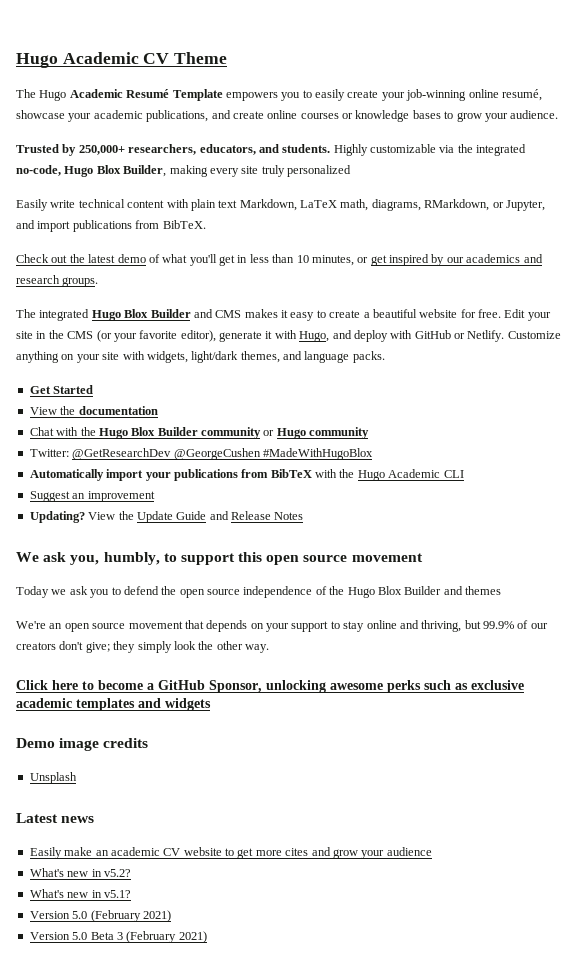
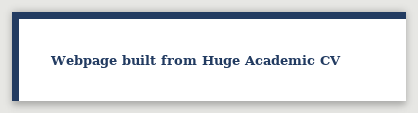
[16,52,228,68] [16,89,542,101] [16,110,559,122] [16,144,527,156] [16,165,351,177] [16,199,545,211] [16,220,206,232] [16,254,543,266] [16,275,99,287] [16,309,551,321] [16,330,561,342] [16,351,385,363] [29,385,94,394] [29,406,158,415] [29,427,370,439] [29,448,373,460] [29,469,464,481] [29,491,155,502] [29,511,304,523] [16,552,423,565] [16,586,501,598] [16,620,548,632] [16,641,269,653] [16,680,524,693] [16,698,211,711] [16,738,149,751] [29,772,77,784] [16,813,95,823] [29,847,432,859] [29,868,131,877] [29,889,131,898] [29,910,171,922] [29,931,207,943] Hugo Academic CV Theme // The Hugo Academic Resumé Template empowers you to easily create your job-winning online resumé, showcase your academic publications, and create online courses or knowledge bases to grow your audience. // Trusted by 250,000+ researchers, educators, and students. Highly customizable via the integrated no-code, Hugo Blox Builder, making every site truly personalized // Easily write technical content with plain text Markdown, LaTeX math, diagrams, RMarkdown, or Jupyter, and import publications from BibTeX. // Check out the latest demo of what you'll get in less than 10 minutes, or get inspired by our academics and research groups. // The integrated Hugo Blox Builder and CMS makes it easy to create a beautiful website for free. Edit your site in the CMS (or your favorite editor), generate it with Hugo, and deploy with GitHub or Netlify. Customize anything on your site with widgets, light/dark themes, and language packs. // Get Started // View the documentation // Chat with the Hugo Blox Builder community or Hugo community // Twitter: @GetResearchDev @GeorgeCushen #MadeWithHugoBlox // Automatically import your publications from BibTeX with the Hugo Academic CLI // Suggest an improvement // Updating? View the Update Guide and Release Notes // We ask you, humbly, to support this open source movement // Today we ask you to defend the open source independence of the Hugo Blox Builder and themes // We're an open source movement that depends on your support to stay online and thriving, but 99.9% of our creators don't give; they simply look the other way. // Click here to become a GitHub Sponsor, unlocking awesome perks such as exclusive academic templates and widgets // Demo image credits // Unsplash // Latest news // Easily make an academic CV website to get more cites and grow your audience // What's new in v5.2? // What's new in v5.1? // Version 5.0 (February 2021) // Version 5.0 Beta 3 (February 2021) -> [50,55,341,68] Webpage built from Huge Academic CV

